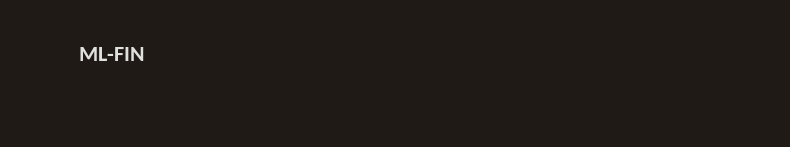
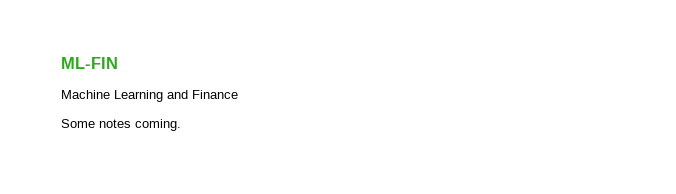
(144, 54) none -> [61,90,238,102] [61,119,181,131] // Machine Learning and Finance // Some notes coming.

